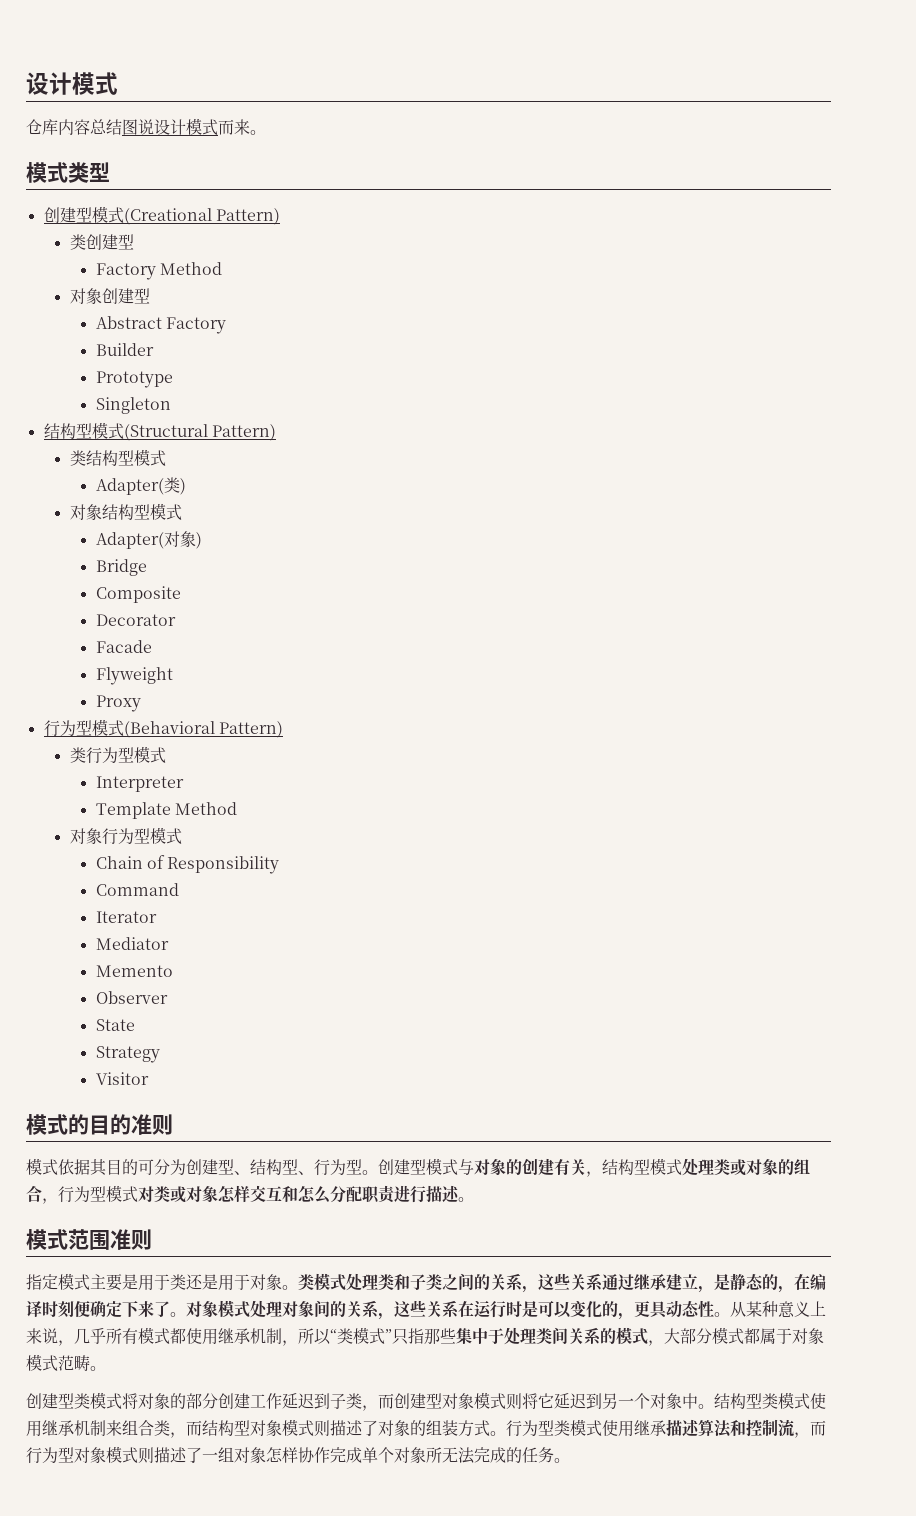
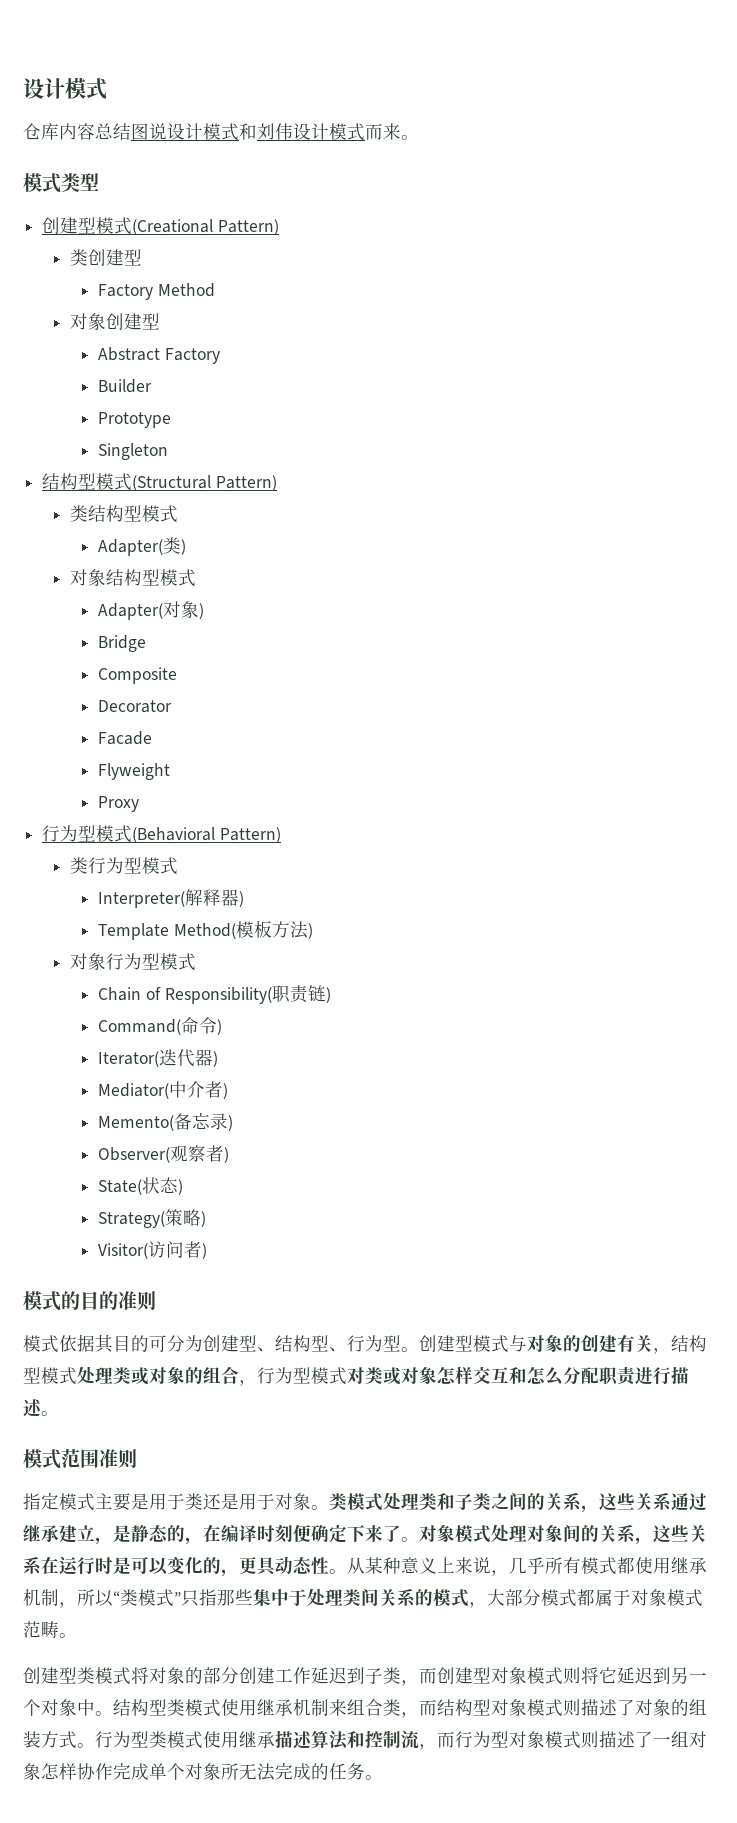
(218, 127) none -> [239,123,365,141] 和刘伟设计模式
[95,776,184,792] [95,802,237,819] Interpreter // Template Method -> [98,889,245,908] [98,920,313,940] Interpreter(解释器) // Template Method(模板方法)
[167,856,280,874] [95,883,179,896] [95,911,157,923] [95,937,169,950] [95,965,173,977] [95,991,168,1004] [95,1019,135,1031] [95,1046,160,1063] [95,1072,149,1085] Responsibility // Command // Iterator // Mediator // Memento // Observer // State // Strategy // Visitor -> [164,985,331,1004] [98,1017,223,1035] [98,1049,219,1067] [98,1081,229,1099] [98,1112,234,1131] [98,1145,230,1163] [98,1177,184,1195] [98,1209,207,1228] [98,1241,208,1259] Responsibility(职责链) // Command(命令) // Iterator(迭代器) // Mediator(中介者) // Memento(备忘录) // Observer(观察者) // State(状态) // Strategy(策略) // Visitor(访问者)

